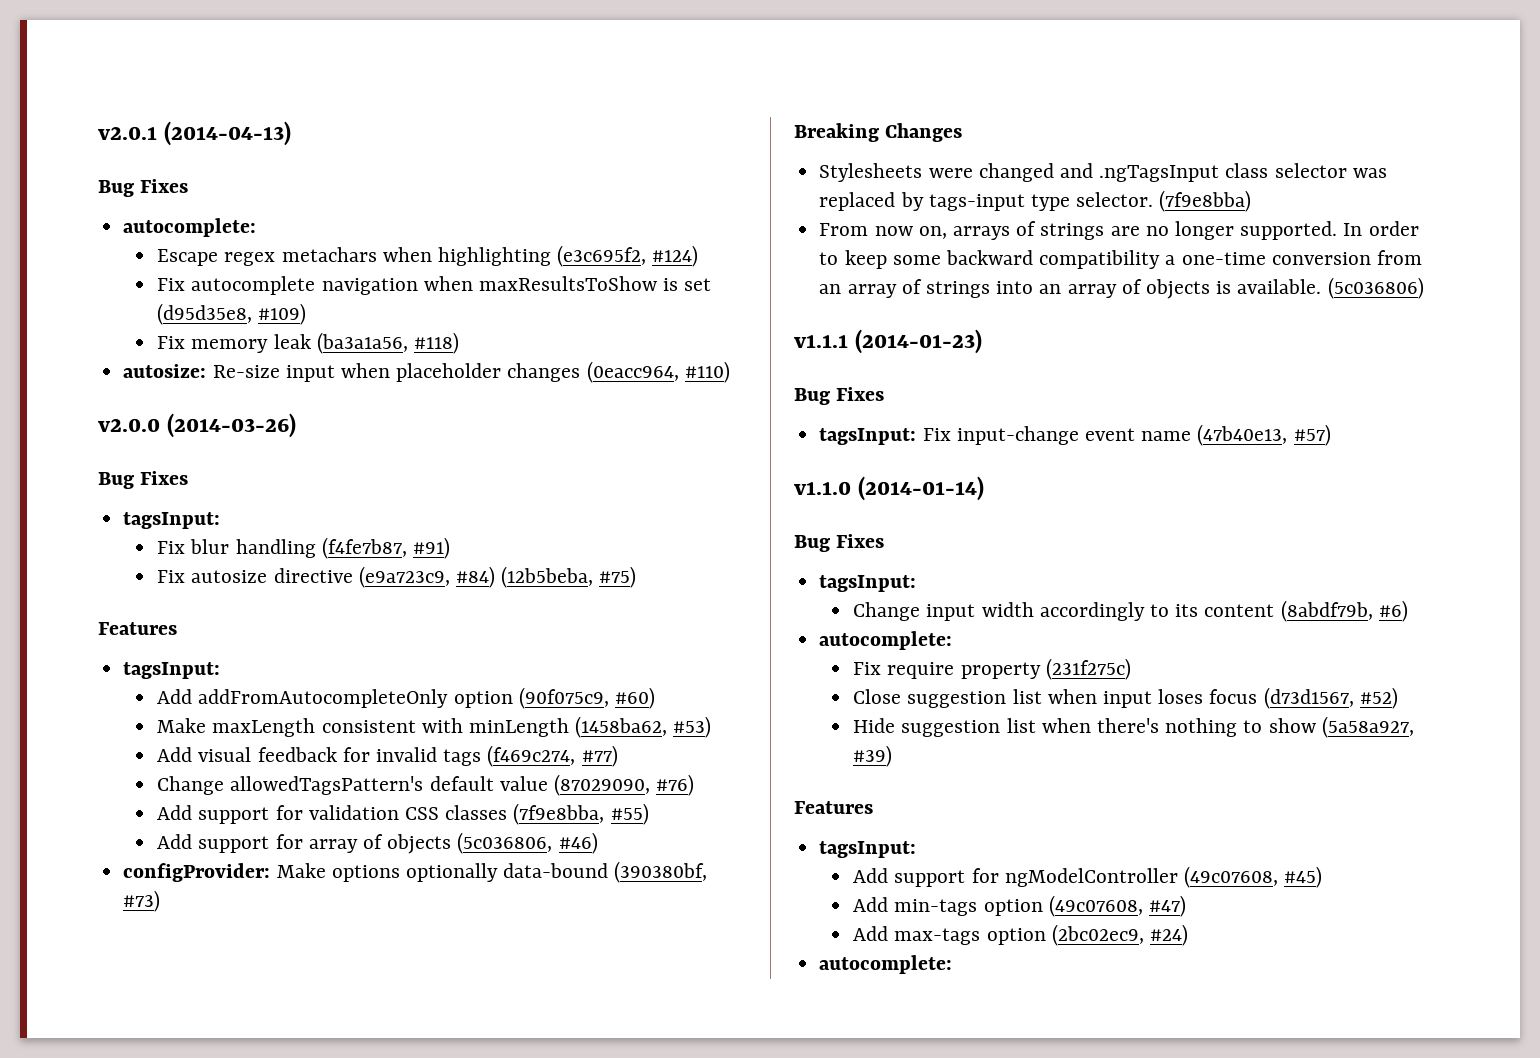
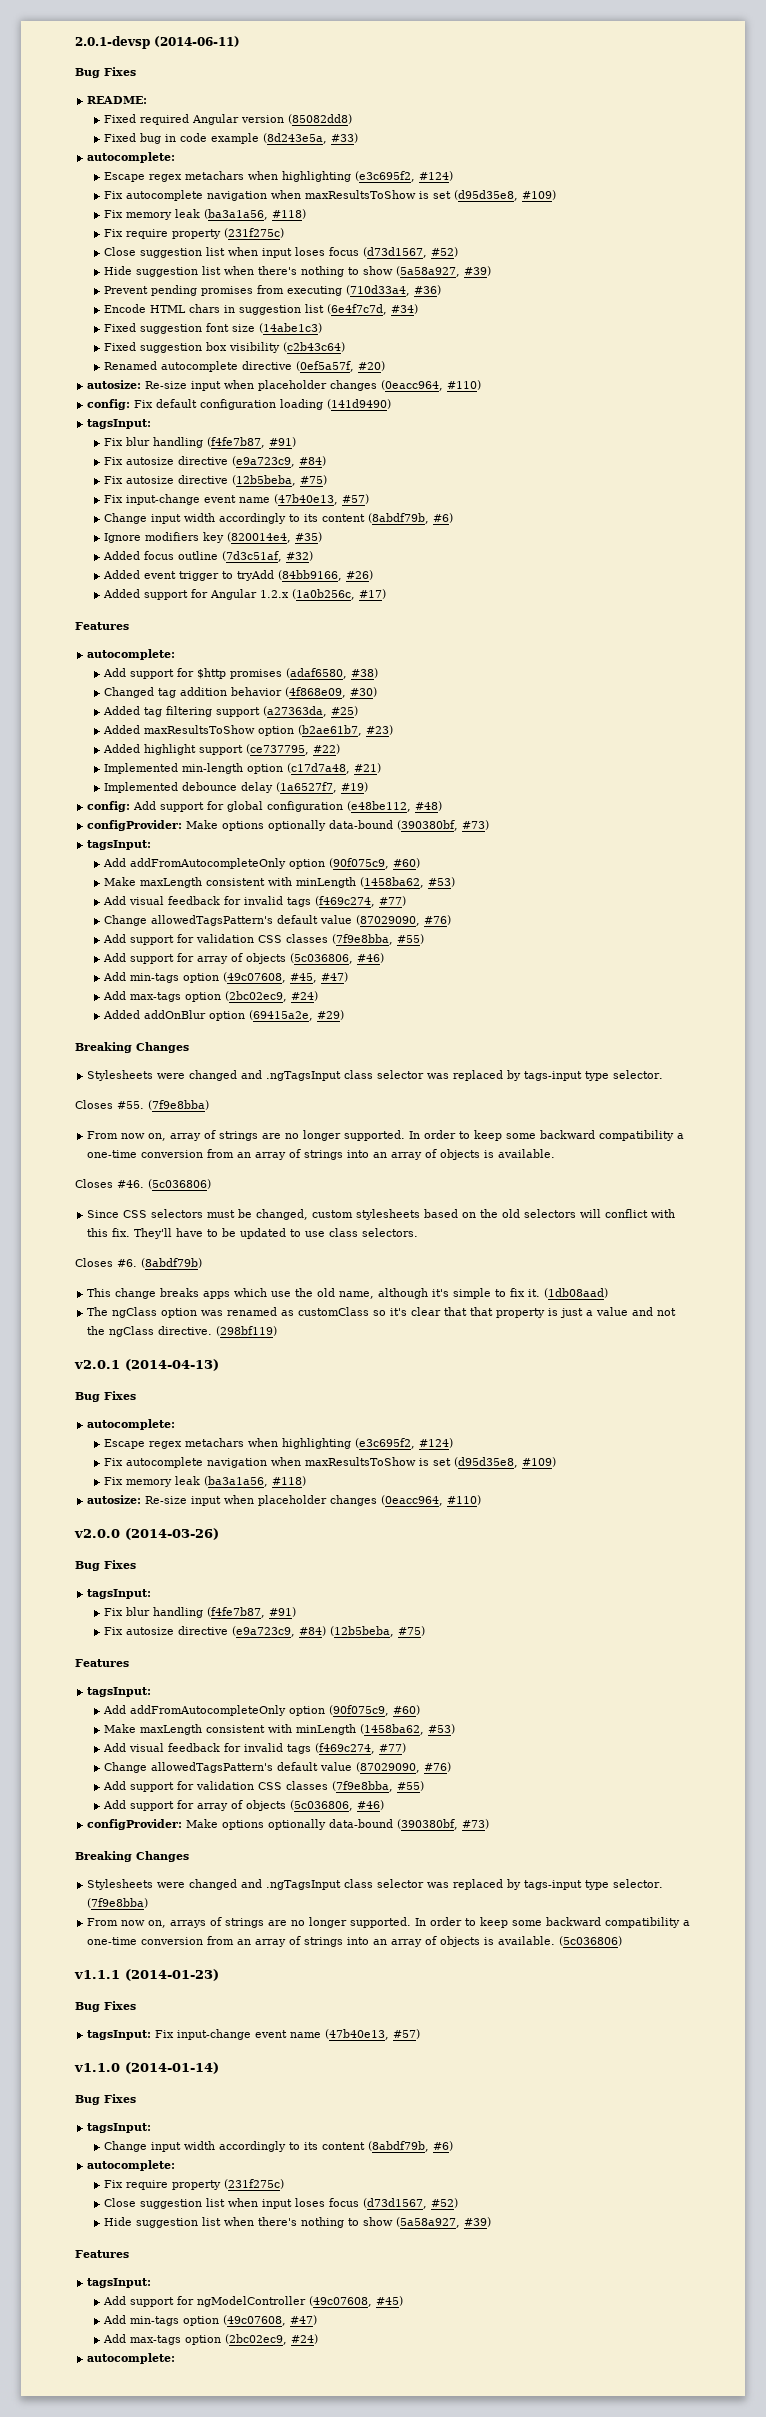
(98, 133) none -> [75,36,240,49] [75,67,136,78] [87,96,148,104] [103,114,352,125] [103,133,358,144] [87,152,176,163] [103,171,453,182] [103,190,556,201] [103,209,306,220] [103,228,284,239] [103,247,458,258] [103,266,491,277] [103,285,441,296] [103,304,418,315] [103,323,322,334] [103,342,345,353] [103,361,385,372] [87,380,482,391] [87,399,392,410] [87,419,152,429] [103,437,296,448] [103,456,326,467] [103,475,327,486] [103,494,369,505] [103,513,453,524] [103,532,322,543] [102,551,313,562] [102,570,373,581] [102,589,386,600] [75,622,129,630] [87,649,176,660] [102,668,378,679] [103,687,377,698] [102,706,358,717] [102,725,393,736] [102,744,340,755] [103,763,381,774] [103,782,368,793] [87,801,443,812] [87,820,490,831] [87,840,152,850] [102,858,420,869] [103,877,455,888] [102,896,406,907] [103,915,451,926] [102,934,424,945] [102,953,384,964] [102,972,348,983] [102,991,318,1002] [102,1010,344,1021] [75,1042,189,1053] [87,1070,664,1081] [75,1100,209,1110] [87,1130,685,1141] [87,1149,556,1160] [75,1179,211,1189] [87,1209,676,1220] [87,1228,419,1239] [75,1258,202,1268] [87,1288,609,1299] [87,1307,677,1318] [87,1326,278,1337] 2.0.1-devsp (2014-06-11) // Bug Fixes // README: // Fixed required Angular version (85082dd8) // Fixed bug in code example (8d243e5a, #33) // autocomplete: // Escape regex metachars when highlighting (e3c695f2, #124) // Fix autocomplete navigation when maxResultsToShow is set (d95d35e8, #109) // Fix memory leak (ba3a1a56, #118) // Fix require property (231f275c) // Close suggestion list when input loses focus (d73d1567, #52) // Hide suggestion list when there's nothing to show (5a58a927, #39) // Prevent pending promises from executing (710d33a4, #36) // Encode HTML chars in suggestion list (6e4f7c7d, #34) // Fixed suggestion font size (14abe1c3) // Fixed suggestion box visibility (c2b43c64) // Renamed autocomplete directive (0ef5a57f, #20) // autosize: Re-size input when placeholder changes (0eacc964, #110) // config: Fix default configuration loading (141d9490) // tagsInput: // Fix blur handling (f4fe7b87, #91) // Fix autosize directive (e9a723c9, #84) // Fix autosize directive (12b5beba, #75) // Fix input-change event name (47b40e13, #57) // Change input width accordingly to its content (8abdf79b, #6) // Ignore modifiers key (820014e4, #35) // Added focus outline (7d3c51af, #32) // Added event trigger to tryAdd (84bb9166, #26) // Added support for Angular 1.2.x (1a0b256c, #17) // Features // autocomplete: // Add support for $http promises (adaf6580, #38) // Changed tag addition behavior (4f868e09, #30) // Added tag filtering support (a27363da, #25) // Added maxResultsToShow option (b2ae61b7, #23) // Added highlight support (ce737795, #22) // Implemented min-length option (c17d7a48, #21) // Implemented debounce delay (1a6527f7, #19) // config: Add support for global configuration (e48be112, #48) // configProvider: Make options optionally data-bound (390380bf, #73) // tagsInput: // Add addFromAutocompleteOnly option (90f075c9, #60) // Make maxLength consistent with minLength (1458ba62, #53) // Add visual feedback for invalid tags (f469c274, #77) // Change allowedTagsPattern's default value (87029090, #76) // Add support for validation CSS classes (7f9e8bba, #55) // Add support for array of objects (5c036806, #46) // Add min-tags option (49c07608, #45, #47) // Add max-tags option (2bc02ec9, #24) // Added addOnBlur option (69415a2e, #29) // Breaking Changes // Stylesheets were changed and .ngTagsInput class selector was replaced by tags-input type selector. // Closes #55. (7f9e8bba) // From now on, array of strings are no longer supported. In order to keep some backward compatibility a one-time conversion from an array of strings into an array of objects is available. // Closes #46. (5c036806) // Since CSS selectors must be changed, custom stylesheets based on the old selectors will conflict with this fix. They'll have to be updated to use class selectors. // Closes #6. (8abdf79b) // This change breaks apps which use the old name, although it's simple to fix it. (1db08aad) // The ngClass option was renamed as customClass so it's clear that that property is just a value and not the ngClass directive. (298bf119) //

